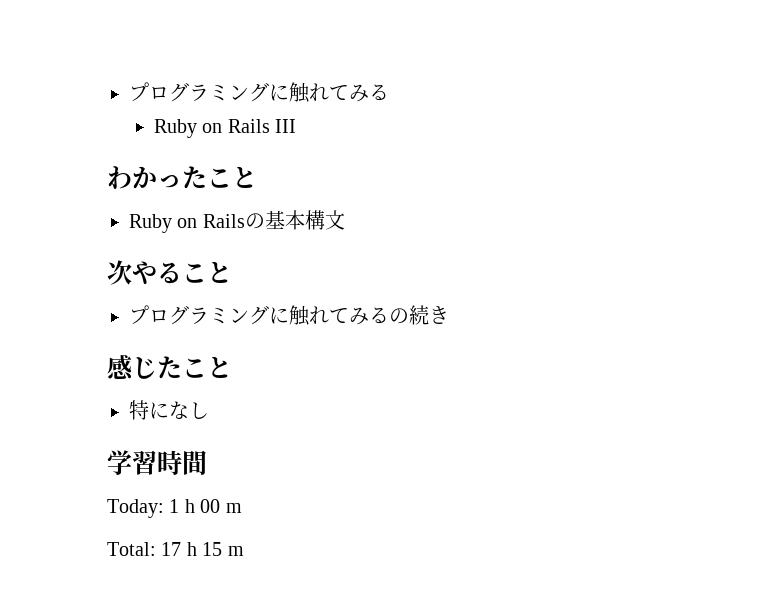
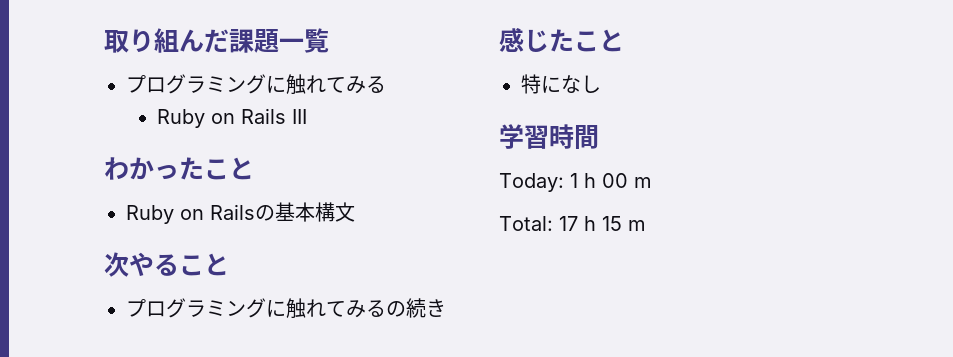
(129, 91) none -> [104,28,329,53] 取り組んだ課題一覧 //

